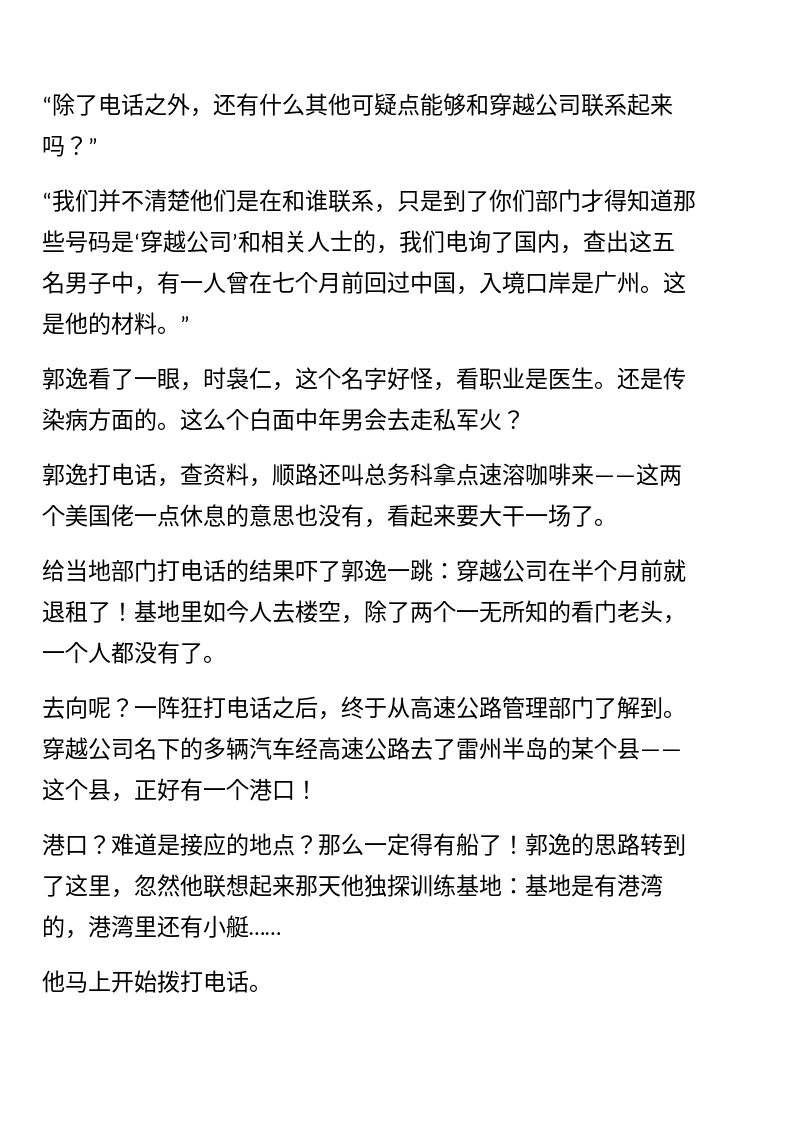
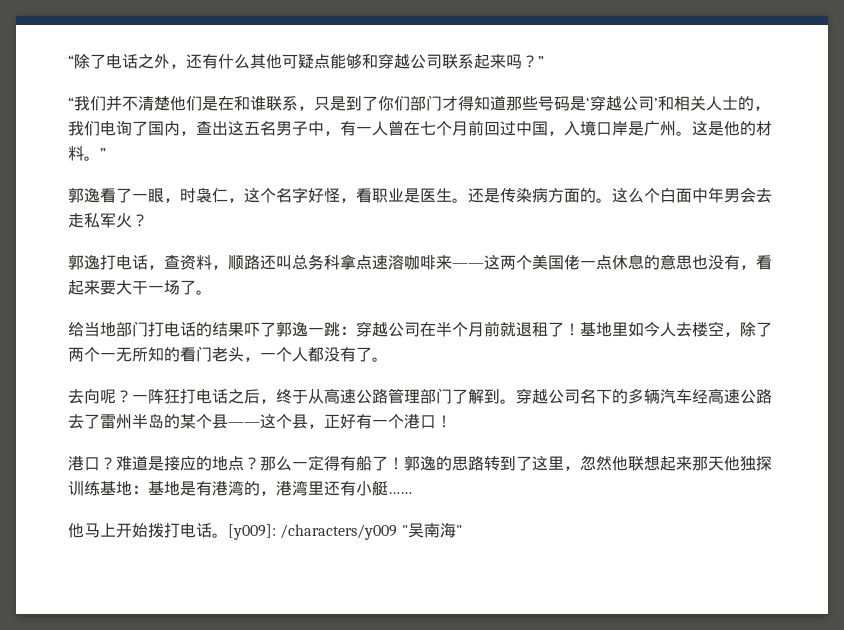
(272, 988) none -> [228,523,462,540] [y009]: /characters/y009 "吴南海"

